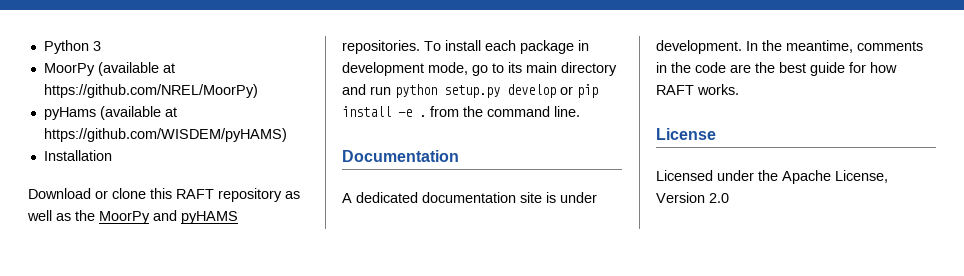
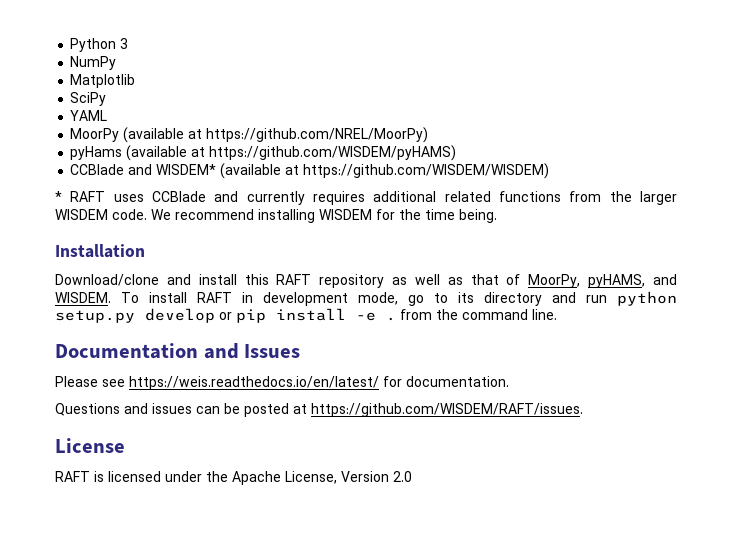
(101, 46) none -> [70,56,117,70] [70,74,136,88] [70,92,107,106] [70,110,108,121] // NumPy // Matplotlib // SciPy // YAML
[43,150,112,161] [28,188,146,199] Installation // Download or clone -> [70,163,550,179] [55,191,677,205] [55,209,497,223] [55,244,145,258] [55,274,237,286] CCBlade and WISDEM* (available at https://github.com/WISDEM/WISDEM) // * RAFT uses CCBlade and currently requires additional related functions from the larger WISDEM code. We recommend installing WISDEM for the time being. // Installation // Download/clone and install
[75,210,238,224] [342,40,574,54] the MoorPy and pyHAMS repositories. To install each package -> [470,274,677,288] [55,292,232,303] that of MoorPy, pyHAMS, and WISDEM. To install RAFT
[526,62,557,73] main -> (474, 297) none
[342,192,597,203] [656,40,923,54] [656,62,897,76] [656,84,739,95] [656,128,716,140] [656,170,713,181] // A dedicated documentation site is under development. In the meantime, comments in the code are the best guide for how RAFT works. // License // Licensed -> [203,343,301,359] [55,376,509,390] [55,403,583,417] [55,438,125,453] [55,471,161,482] and Issues // Please see https://weis.readthedocs.io/en/latest/ for documentation. // Questions and issues can be posted at https://github.com/WISDEM/RAFT/issues. // License // RAFT is licensed

